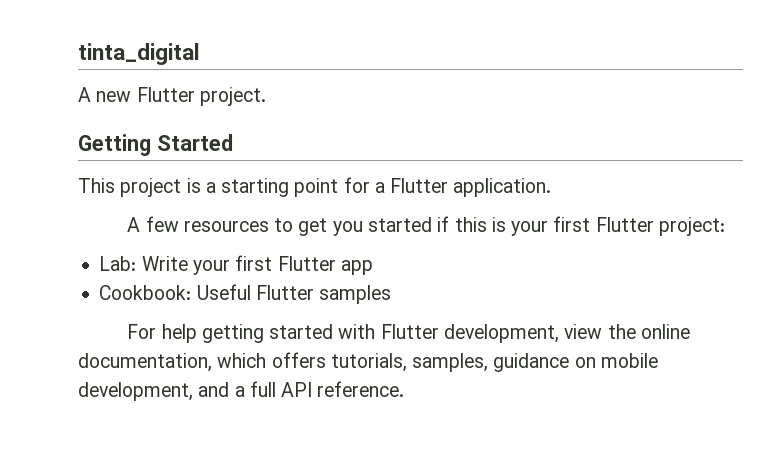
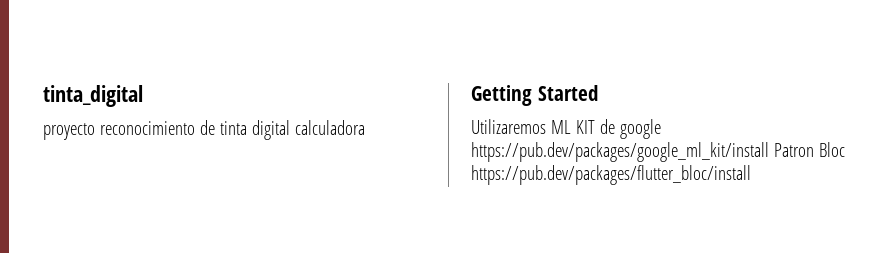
[78,87,266,106] [78,134,233,156] [78,177,552,197] [127,216,725,236] [99,255,373,275] [99,284,392,304] [127,324,690,343] [78,352,658,372] [78,381,405,401] A new Flutter project. // Getting Started // This project is a starting point for a Flutter application. // A few resources to get you started if this is your first Flutter project: // Lab: Write your first Flutter app // Cookbook: Useful Flutter samples // For help getting started with Flutter development, view the online documentation, which offers tutorials, samples, guidance on mobile development, and a full API reference. -> [43,120,365,140] [471,85,598,106] [471,119,661,139] [471,142,845,162] [471,165,751,185] proyecto reconocimiento de tinta digital calculadora // Getting Started // Utilizaremos ML KIT de google https://pub.dev/packages/google_ml_kit/install Patron Bloc https://pub.dev/packages/flutter_bloc/install

